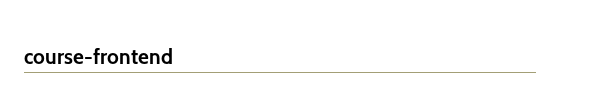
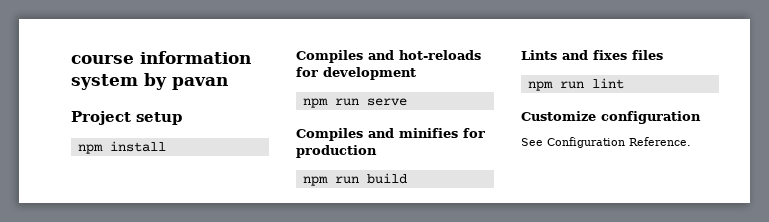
[24,48,173,64] course-frontend -> [71,51,251,64] [71,73,228,90] [71,111,182,125] [77,141,166,154] [296,50,481,63] [296,67,416,80] [302,98,407,108] [296,128,485,141] [296,145,377,158] [302,173,407,186] [521,50,663,60] [527,78,624,91] [521,111,701,124] [521,137,691,148] course information system by pavan // Project setup // npm install // Compiles and hot-reloads for development // npm run serve // Compiles and minifies for production // npm run build // Lints and fixes files // npm run lint // Customize configuration // See Configuration Reference.

